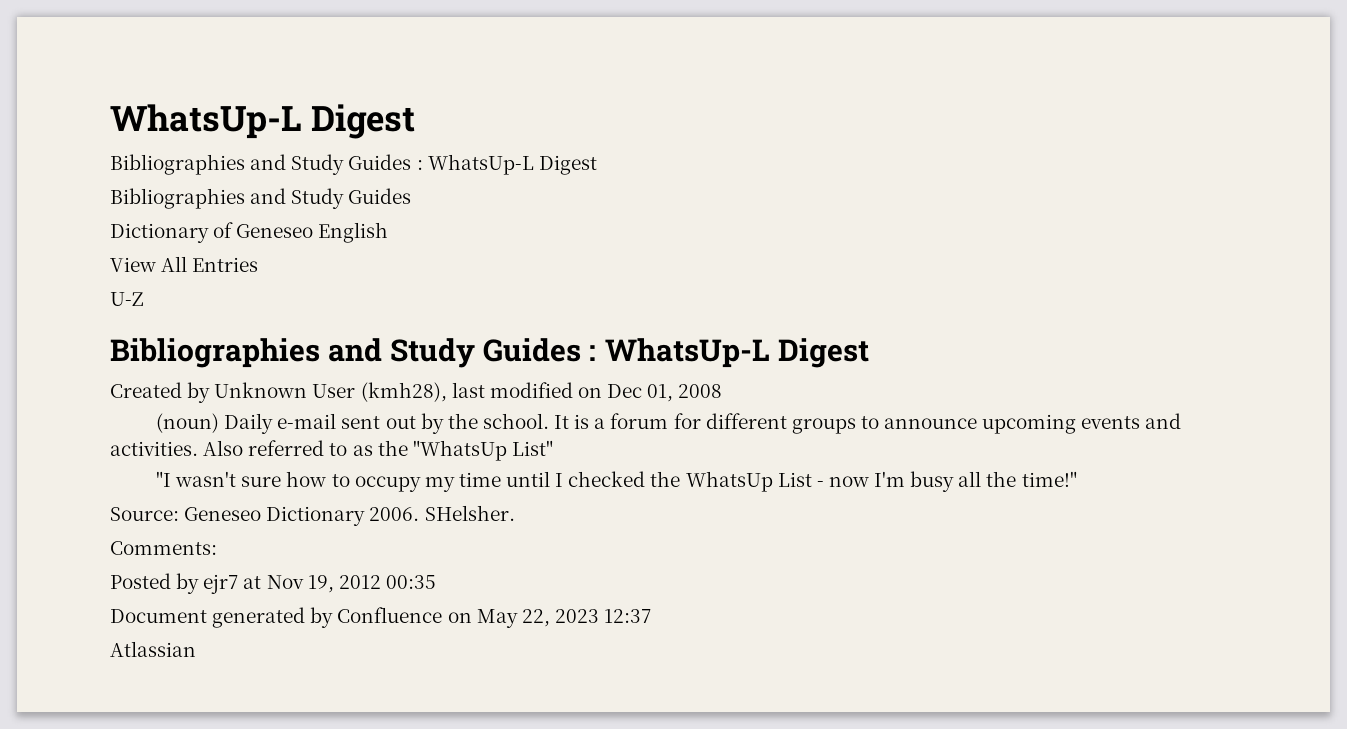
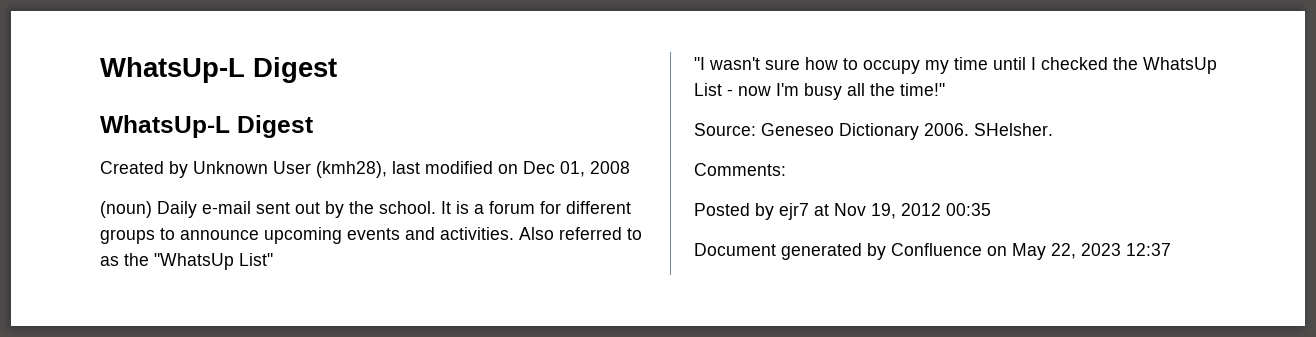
[110,104,416,139] [110,154,597,175] [110,188,412,209] [110,222,389,243] [110,256,259,272] [110,292,144,306] [110,338,597,368] WhatsUp-L Digest // Bibliographies and Study Guides : WhatsUp-L Digest // Bibliographies and Study Guides // Dictionary of Geneseo English // View All Entries // U-Z // Bibliographies and Study Guides : -> [100,57,337,83] WhatsUp-L Digest //
[110,641,196,657] // Atlassian -> (1171, 249) none

